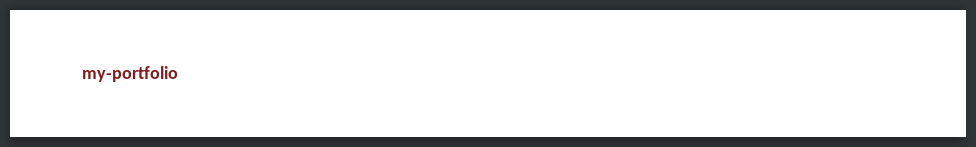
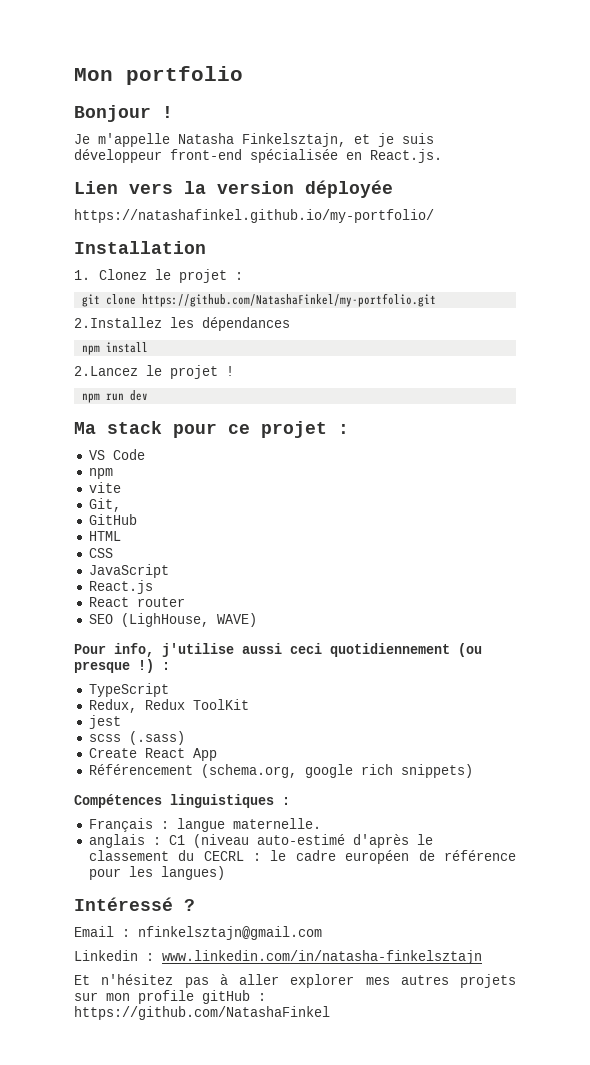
[82,66,178,82] my-portfolio -> [74,66,243,85] [74,105,173,122] [74,133,434,147] [74,149,442,163] [74,180,393,198] [74,209,434,223] [74,241,206,254] [74,269,243,283] [82,293,437,307] [74,317,290,331] [82,342,149,355] [74,365,234,379] [82,390,149,403] [74,421,349,438] [88,449,145,460] [88,468,113,479] [88,482,121,493] [88,498,121,512] [88,514,137,525] [88,531,121,541] [88,548,113,558] [88,564,169,578] [88,580,153,594] [88,597,185,607] [88,613,257,627] [74,643,482,657] [74,659,170,673] [88,683,169,697] [88,699,249,713] [88,715,121,729] [88,731,185,745] [88,748,217,761] [88,764,473,778] [74,794,290,808] [88,818,321,832] [88,834,433,848] [88,850,516,864] [88,866,225,880] [74,897,195,911] [74,926,322,940] [74,950,482,964] [74,974,516,988] [74,990,266,1004] [74,1006,330,1020] Mon portfolio // Bonjour ! // Je m'appelle Natasha Finkelsztajn, et je suis développeur front-end spécialisée en React.js. // Lien vers la version déployée // https://natashafinkel.github.io/my-portfolio/ // Installation // 1. Clonez le projet : // git clone https://github.com/NatashaFinkel/my-portfolio.git // 2.Installez les dépendances // npm install // 2.Lancez le projet ! // npm run dev // Ma stack pour ce projet : // VS Code // npm // vite // Git, // GitHub // HTML // CSS // JavaScript // React.js // React router // SEO (LighHouse, WAVE) // Pour info, j'utilise aussi ceci quotidiennement (ou presque !) : // TypeScript // Redux, Redux ToolKit // jest // scss (.sass) // Create React App // Référencement (schema.org, google rich snippets) // Compétences linguistiques : // Français : langue maternelle. // anglais : C1 (niveau auto-estimé d'après le classement du CECRL : le cadre européen de référence pour les langues) // Intéressé ? // Email : nfinkelsztajn@gmail.com // Linkedin : www.linkedin.com/in/natasha-finkelsztajn // Et n'hésitez pas à aller explorer mes autres projets sur mon profile gitHub : https://github.com/NatashaFinkel

